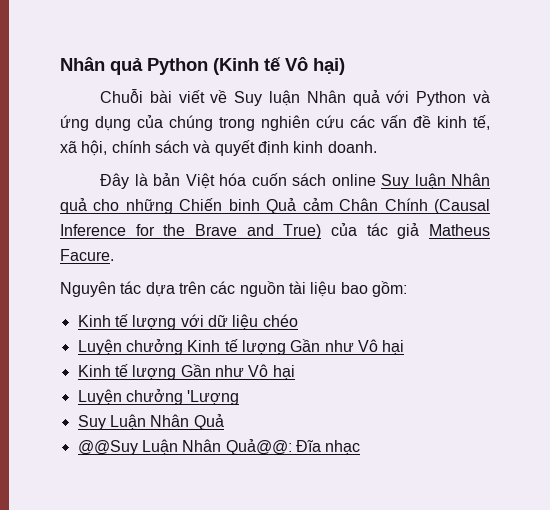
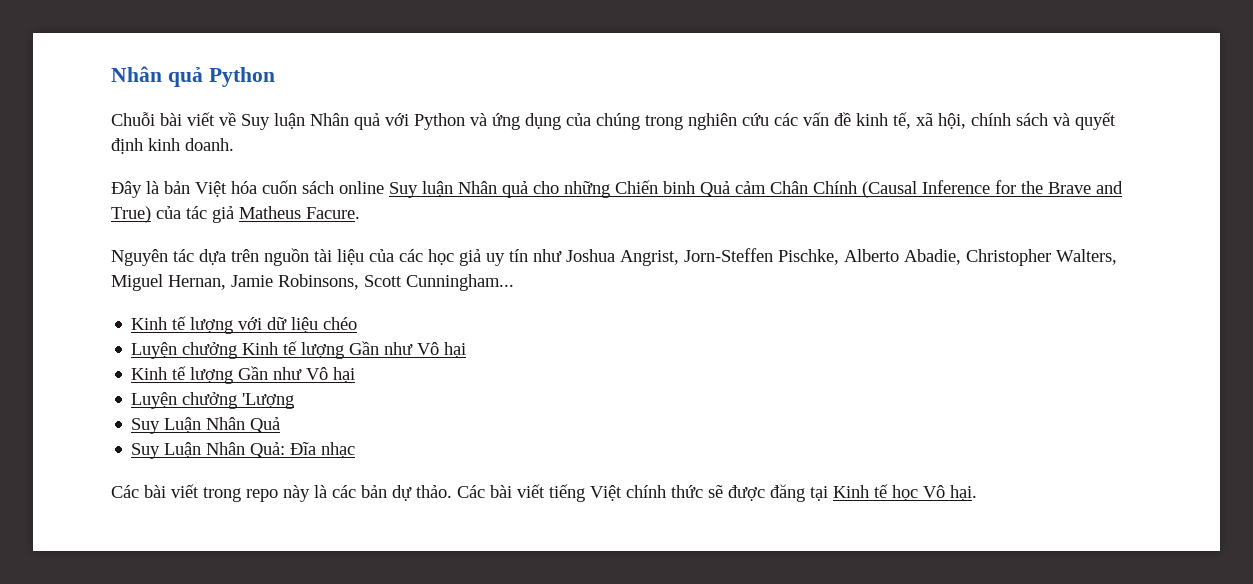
[213,57,345,75] (Kinh tế Vô hại) -> (275, 77) none
[210,281,236,294] các -> (259, 255) none
[340,281,407,297] bao gồm: -> [369,248,1117,266] [111,274,514,291] của các học giả uy tín như Joshua Angrist, Jorn-Steffen Pischke, Alberto Abadie, Christopher Walters, Miguel Hernan, Jamie Robinsons, Scott Cunningham...
[77,439,292,455] @@Suy Luận Nhân Quả@@: -> [131,442,286,459] Suy Luận Nhân Quả:
(361, 447) none -> [111,484,977,502] // Các bài viết trong repo này là các bản dự thảo. Các bài viết tiếng Việt chính thức sẽ được đăng tại Kinh tế học Vô hại.

